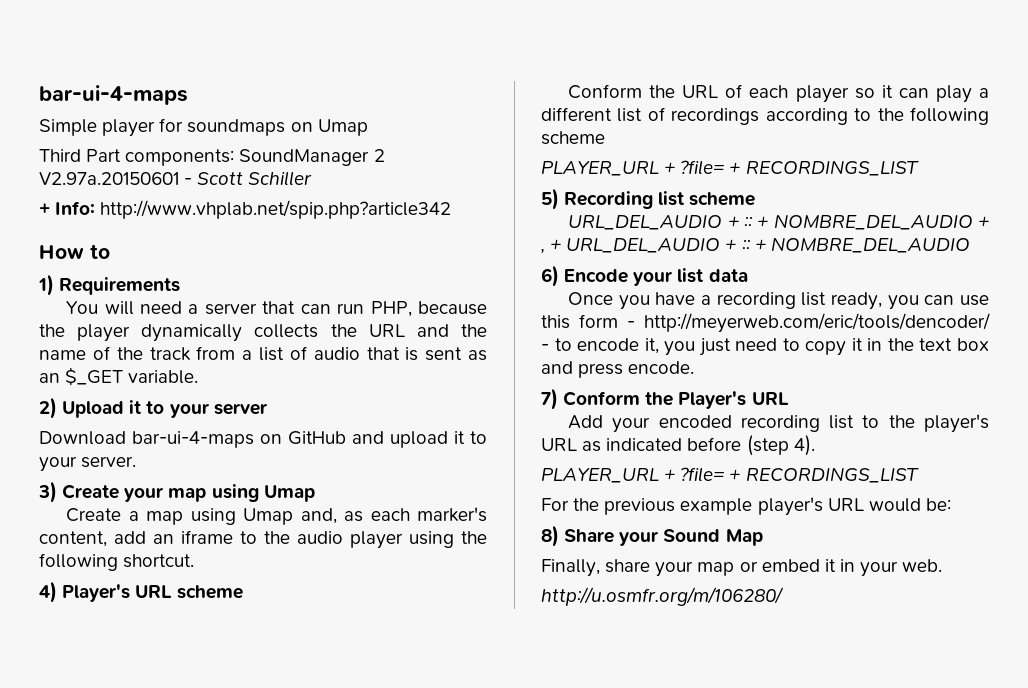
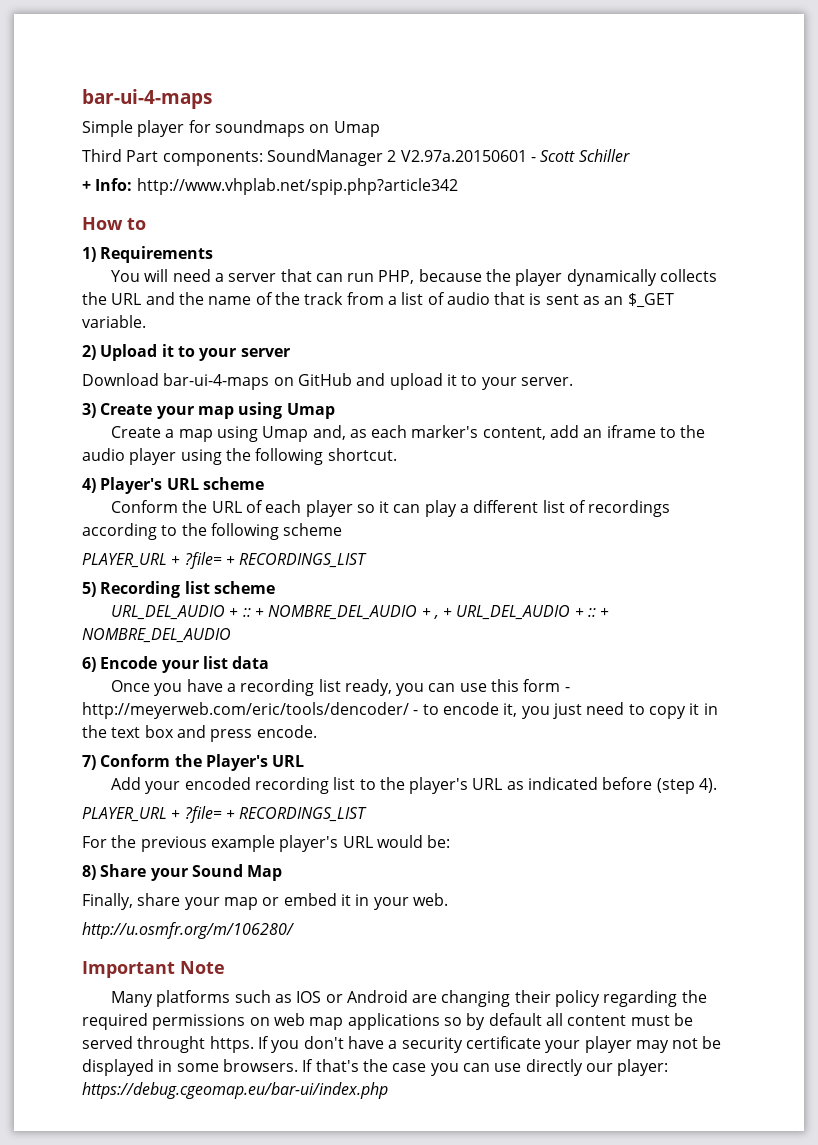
(784, 596) none -> [82,961,225,978] [110,990,707,1007] [82,1013,693,1030] [82,1036,722,1053] [82,1059,669,1076] [82,1082,388,1099] // Important Note // Many platforms such as IOS or Android are changing their policy regarding the required permissions on web map applications so by default all content must be served throught https. If you don't have a security certificate your player may not be displayed in some browsers. If that's the case you can use directly our player: https://debug.cgeomap.eu/bar-ui/index.php

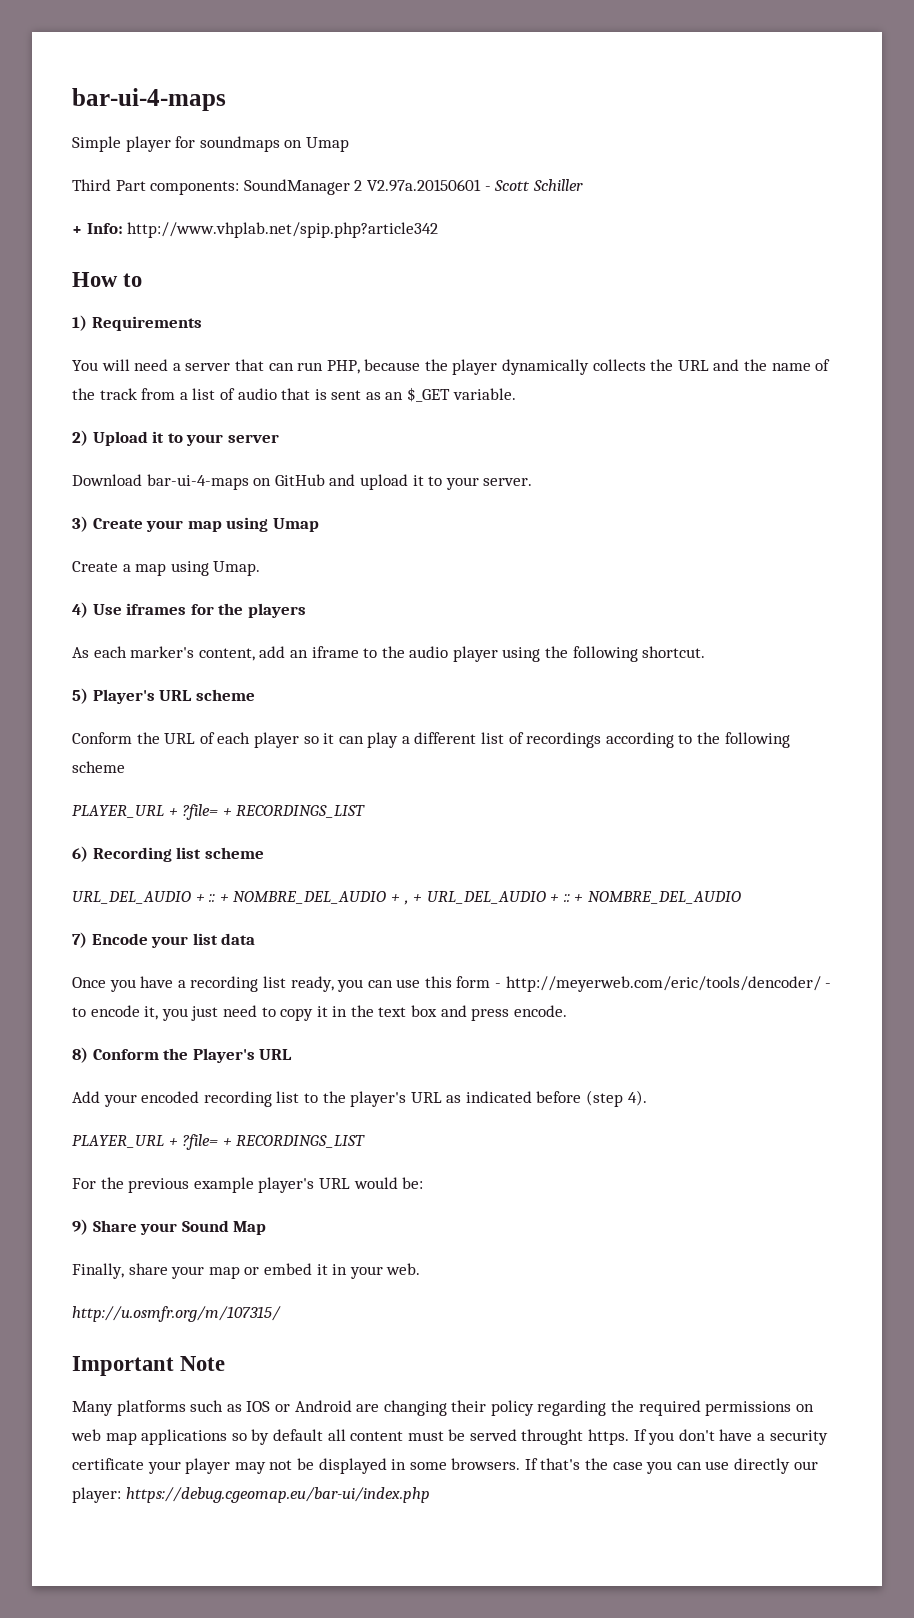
[262,425,367,442] Umap and, as -> [213,561,261,576] [72,602,306,618] [72,647,89,658] Umap. // 4) Use iframes for the players // As
[82,478,96,493] 4) -> [72,688,88,704] 5)
[82,582,96,597] 5) -> [72,846,88,862] 6)
[82,657,96,672] 6) -> [72,932,87,948] 7)
[82,755,96,770] 7) -> [72,1047,88,1063] 8)
[82,865,96,880] 8) -> [72,1219,88,1235] 9)
[82,922,294,939] http://u.osmfr.org/m/106280/ -> [72,1306,281,1322] http://u.osmfr.org/m/107315/

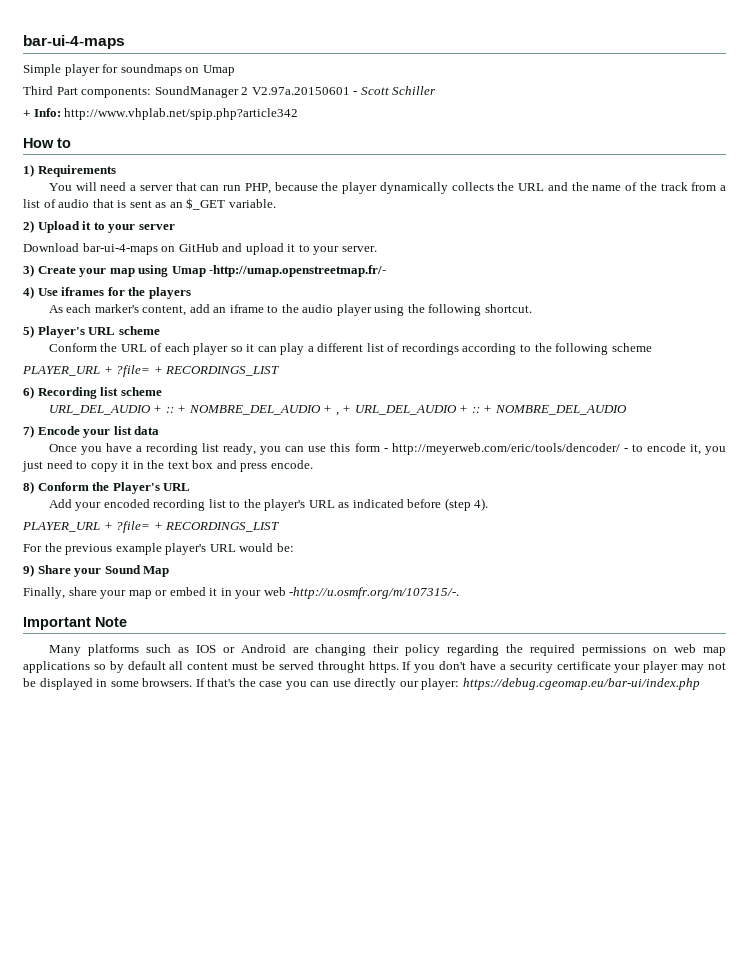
[72,561,261,576] // Create a map using Umap. -> [209,265,387,277] -http://umap.openstreetmap.fr/-
[386,1263,421,1275] [72,1306,281,1322] web. // http://u.osmfr.org/m/107315/ -> [263,587,460,599] web -http://u.osmfr.org/m/107315/-.

